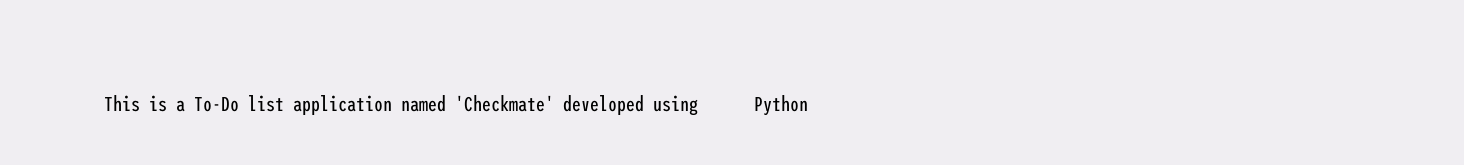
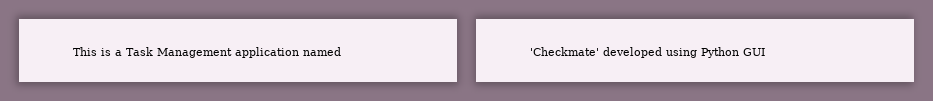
[194,95,284,112] To-Do list -> [126,47,232,58] Task Management
(808, 105) none -> [743,48,765,56] GUI

